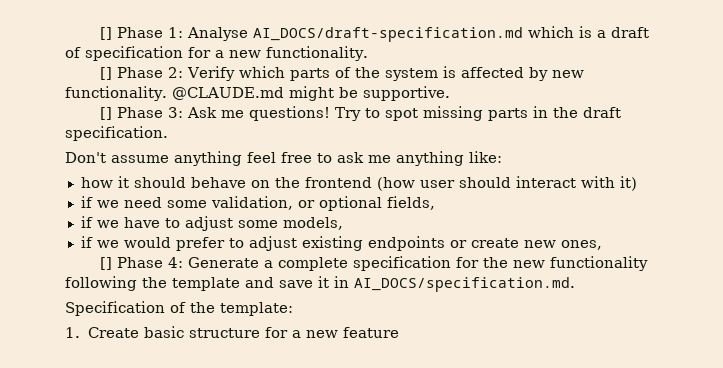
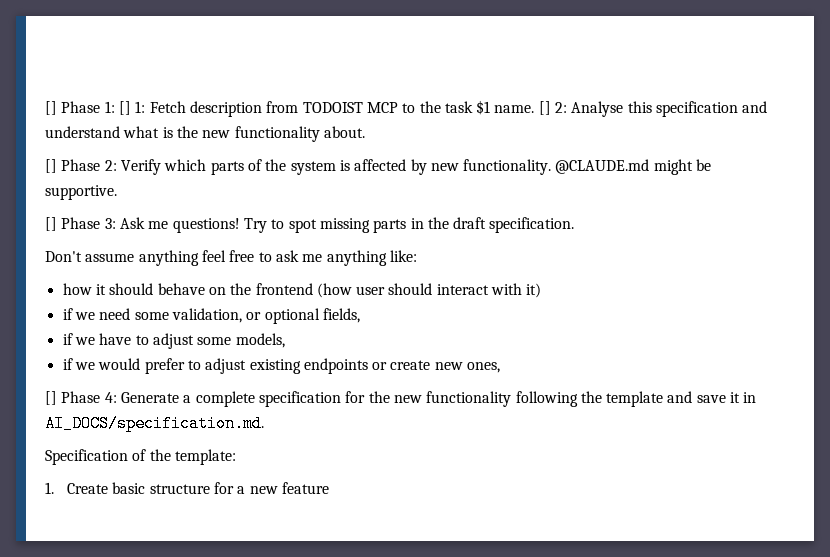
[186,26,649,42] [65,46,368,61] Analyse AI_DOCS/draft-specification.md which is a draft of specification for a new functionality. -> [118,100,768,117] [45,126,365,142] [] 1: Fetch description from TODOIST MCP to the task $1 name. [] 2: Analyse this specification and understand what is the new functionality about.

